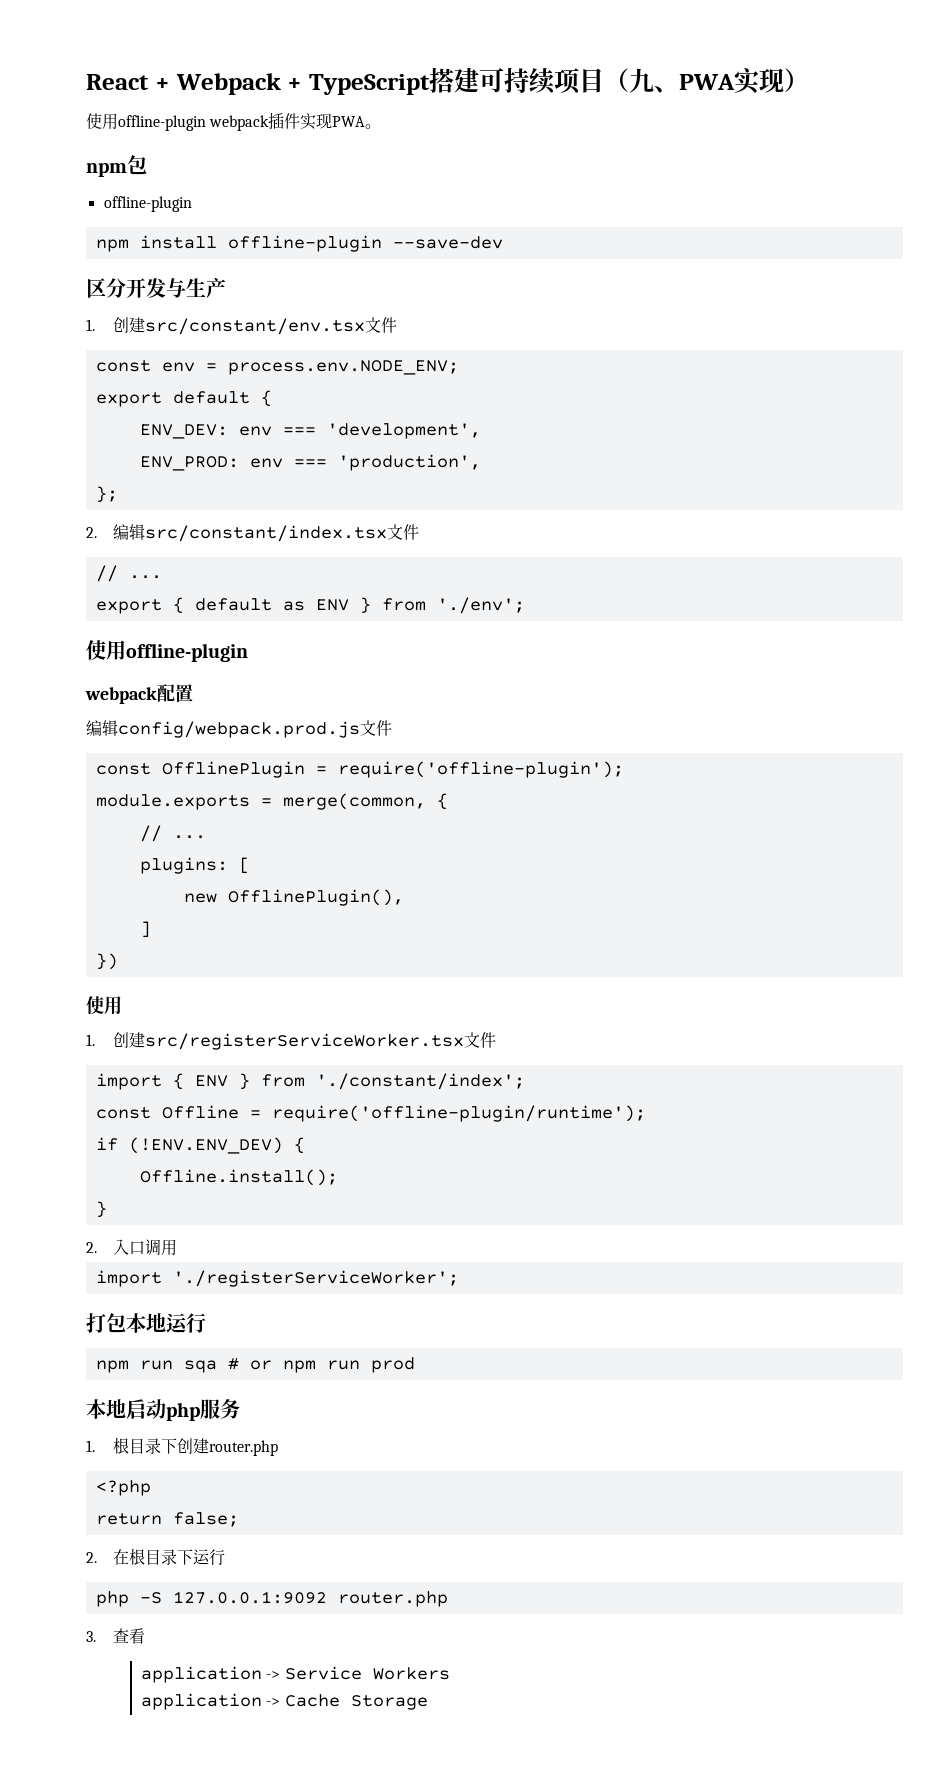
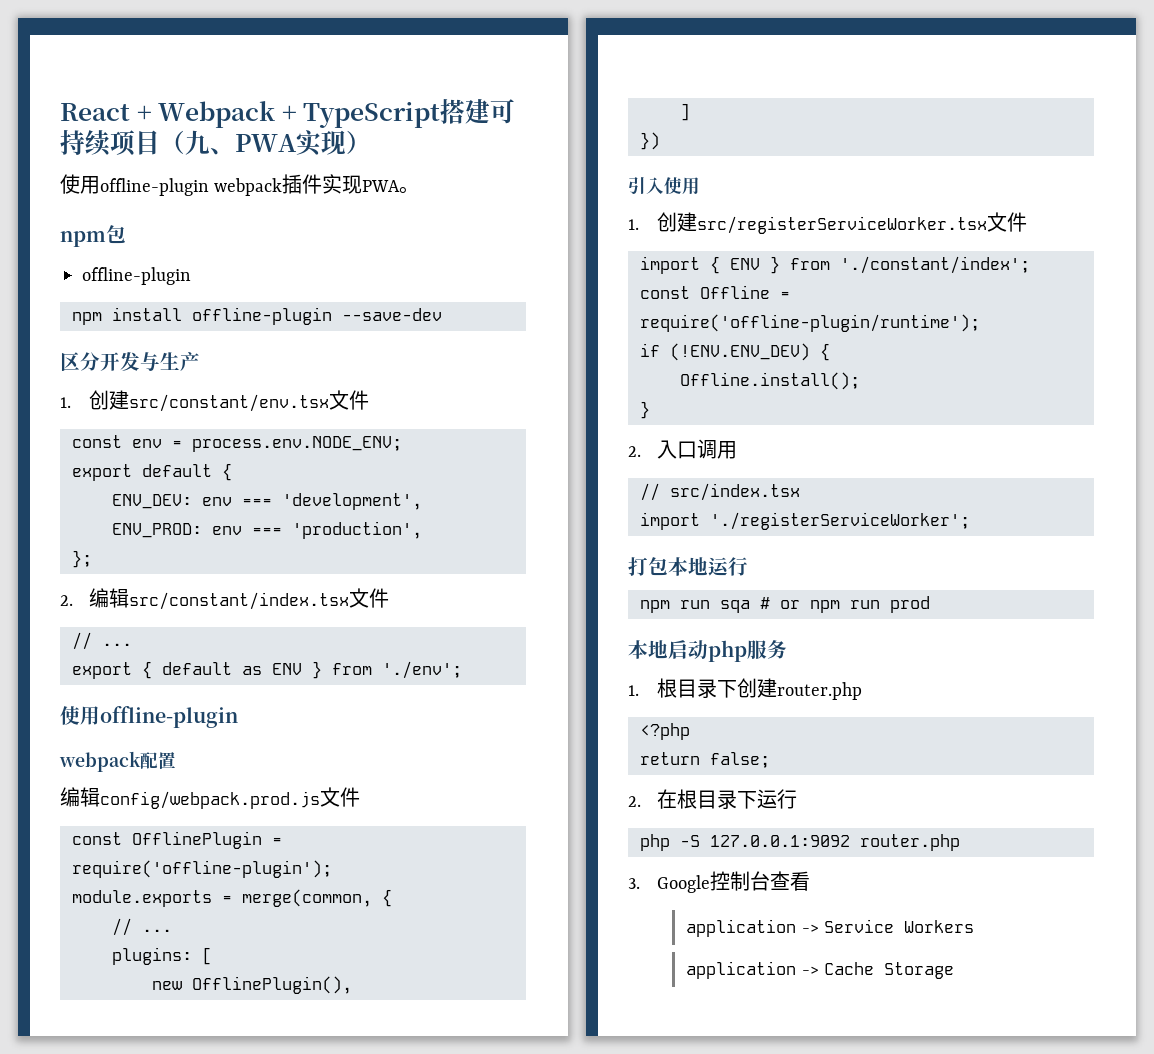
(118, 961) none -> [628,177,664,195] 引入
(178, 1247) none -> [640,483,800,501] // // src/index.tsx
(96, 1636) none -> [657,871,771,893] Google控制台

